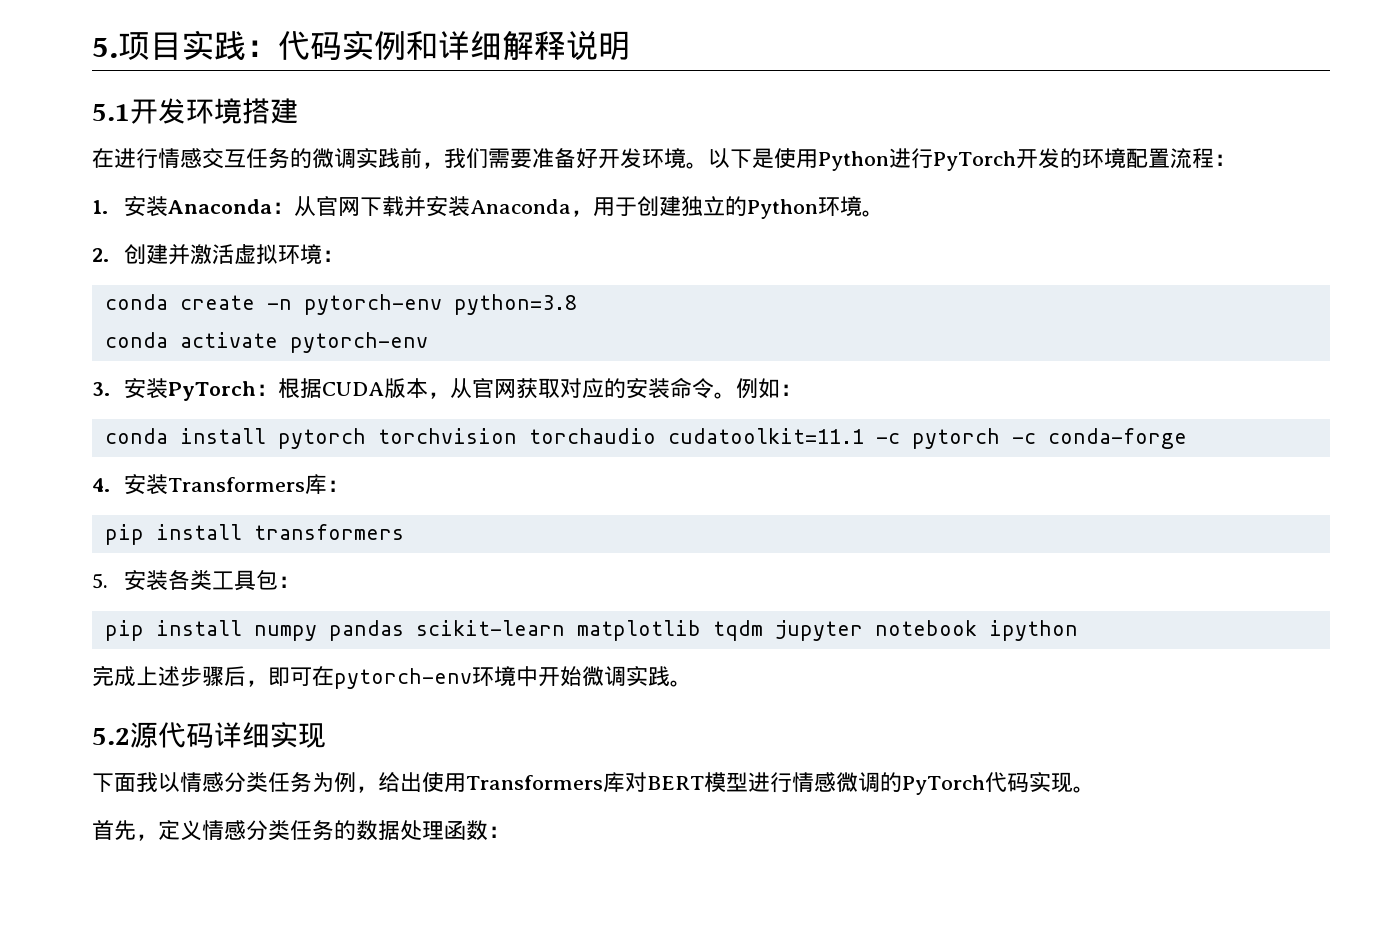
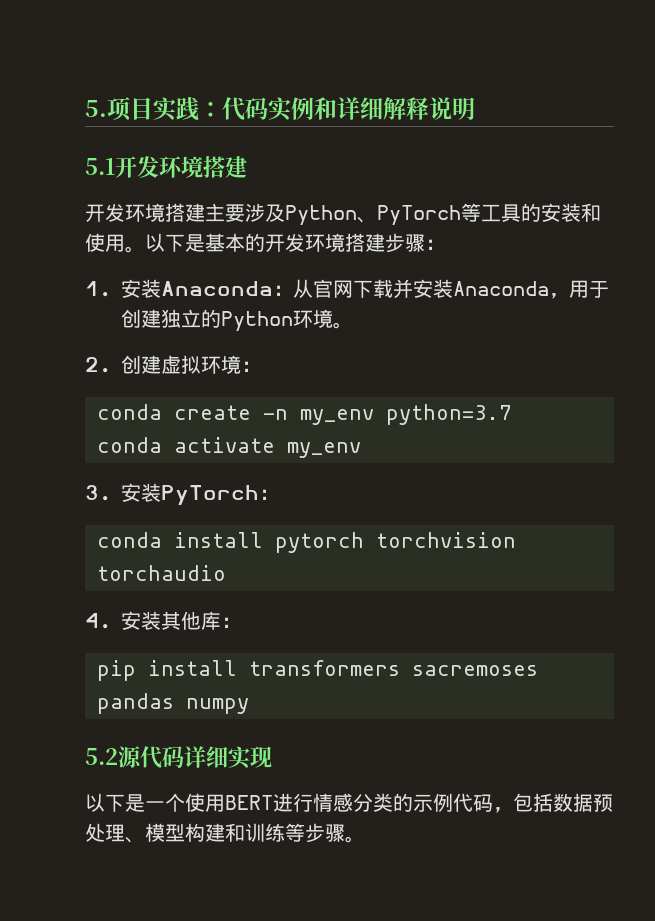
[92,147,1214,171] 在进行情感交互任务的微调实践前，我们需要准备好开发环境。以下是使用Python进行PyTorch开发的环境配置流程 -> [85,203,601,226] [85,233,425,253] 开发环境搭建主要涉及Python、PyTorch等工具的安装和使用。以下是基本的开发环境搭建步骤
[168,244,235,265] 并激活 -> (162, 364) none
[303,294,577,315] pytorch-env python=3.8 -> [300,404,511,425] my_env python=3.7
[289,332,428,353] pytorch-env -> [287,442,361,458] my_env
[278,377,803,399] 根据CUDA版本，从官网获取对应的安装命令。例如： -> (280, 494) none
[667,428,1187,449] cudatoolkit=11.1 -c pytorch -c conda-forge -> (226, 573) none
[168,477,306,492] Transformers -> [161,611,202,630] 其他
[92,570,301,591] [104,620,1078,641] [92,665,692,689] // 5.安装各类工具包： // pip install numpy pandas scikit-learn matplotlib tqdm jupyter notebook ipython // 完成上述步骤后，即可在pytorch-env环境中开始微调实践。 -> [412,665,538,676] [97,693,249,714] sacremoses pandas numpy
[92,772,1095,795] [92,820,510,841] 下面我以情感分类任务为例，给出使用Transformers库对BERT模型进行情感微调的PyTorch代码实现。 // 首先，定义情感分类任务的数据处理函数： -> [85,793,613,813] [85,823,365,843] 以下是一个使用BERT进行情感分类的示例代码，包括数据预处理、模型构建和训练等步骤。

